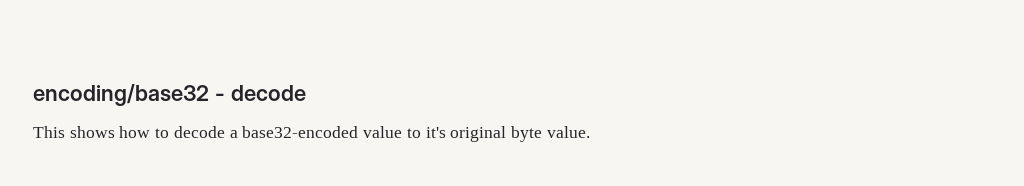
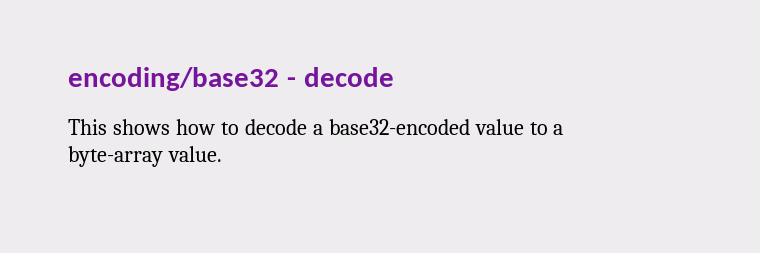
[425,126,542,142] it's original byte -> [553,124,564,135] [68,146,163,167] a byte-array

